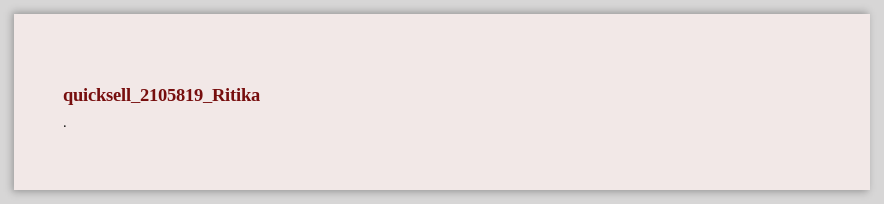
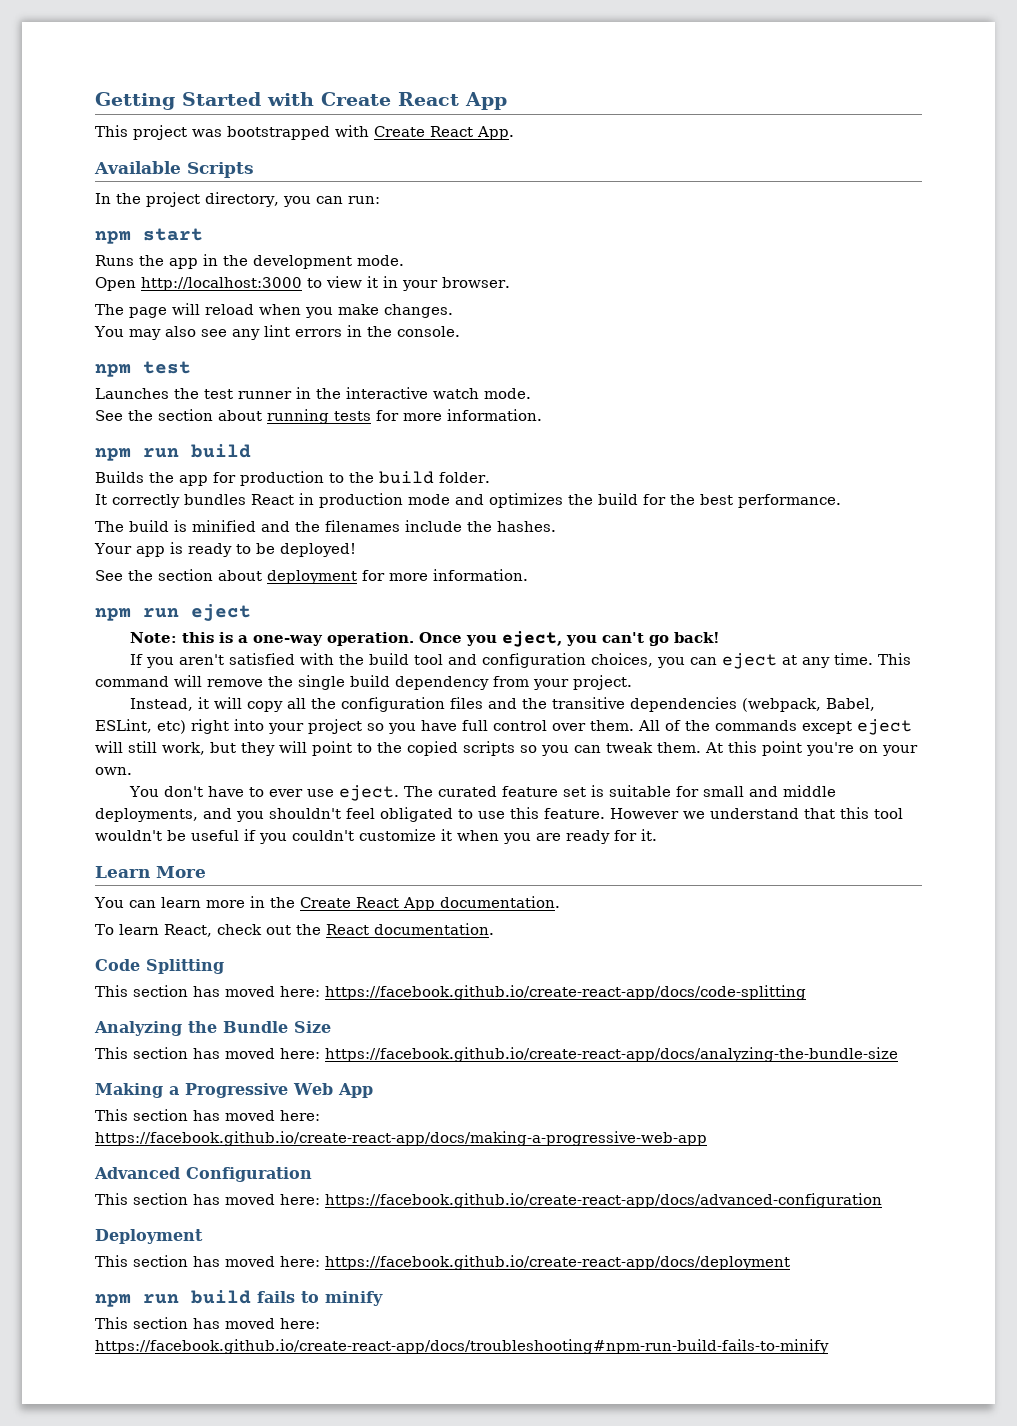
[63,88,260,105] [63,125,67,127] quicksell_2105819_Ritika // . -> [95,92,507,110] [95,125,514,140] [94,161,254,178] [95,192,380,207] [95,228,203,244] [95,254,404,269] [95,276,510,291] [95,303,453,318] [94,325,460,340] [95,361,191,377] [95,387,531,399] [95,409,542,424] [95,444,251,461] [95,471,490,486] [95,493,841,508] [95,520,556,532] [94,542,356,557] [95,569,528,584] [95,604,251,621] [130,631,721,647] [130,653,912,669] [95,675,632,690] [130,697,876,712] [95,719,912,735] [95,741,918,756] [95,767,132,775] [129,785,837,801] [95,807,903,822] [95,829,657,844] [95,866,206,878] [94,896,560,911] [95,923,494,937] [95,959,224,974] [95,985,806,1000] [94,1021,331,1036] [95,1047,898,1062] [95,1083,373,1098] [95,1109,320,1121] [95,1131,707,1146] [94,1167,312,1182] [95,1193,882,1208] [95,1229,203,1244] [95,1255,790,1270] [95,1290,383,1307] [95,1317,320,1329] [95,1339,829,1354] Getting Started with Create React App // This project was bootstrapped with Create React App. // Available Scripts // In the project directory, you can run: // npm start // Runs the app in the development mode. // Open http://localhost:3000 to view it in your browser. // The page will reload when you make changes. // You may also see any lint errors in the console. // npm test // Launches the test runner in the interactive watch mode. // See the section about running tests for more information. // npm run build // Builds the app for production to the build folder. // It correctly bundles React in production mode and optimizes the build for the best performance. // The build is minified and the filenames include the hashes. // Your app is ready to be deployed! // See the section about deployment for more information. // npm run eject // Note: this is a one-way operation. Once you eject, you can't go back! // If you aren't satisfied with the build tool and configuration choices, you can eject at any time. This command will remove the single build dependency from your project. // Instead, it will copy all the configuration files and the transitive dependencies (webpack, Babel, ESLint, etc) right into your project so you have full control over them. All of the commands except eject will still work, but they will point to the copied scripts so you can tweak them. At this point you're on your own. // You don't have to ever use eject. The curated feature set is suitable for small and middle deployments, and you shouldn't feel obligated to use this feature. However we understand that this tool wouldn't be useful if you couldn't customize it when you are ready for it. // Learn More // You can learn more in the Create React App documentation. // To learn React, check out the React documentation. // Code Splitting // This section has moved here: https://facebook.github.io/create-react-app/docs/code-splitting // Analyzing the Bundle Size // This section has moved here: https://facebook.github.io/create-react-app/docs/analyzing-the-bundle-size // Making a Progressive Web App // This section has moved here: https://facebook.github.io/create-react-app/docs/making-a-progressive-web-app // Advanced Configuration // This section has moved here: https://facebook.github.io/create-react-app/docs/advanced-configuration // Deployment // This section has moved here: https://facebook.github.io/create-react-app/docs/deployment // npm run build fails to minify // This section has moved here: https://facebook.github.io/create-react-app/docs/troubleshooting#npm-run-build-fails-to-minify

